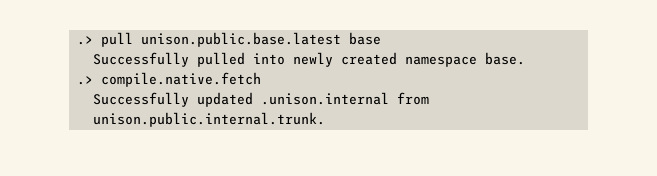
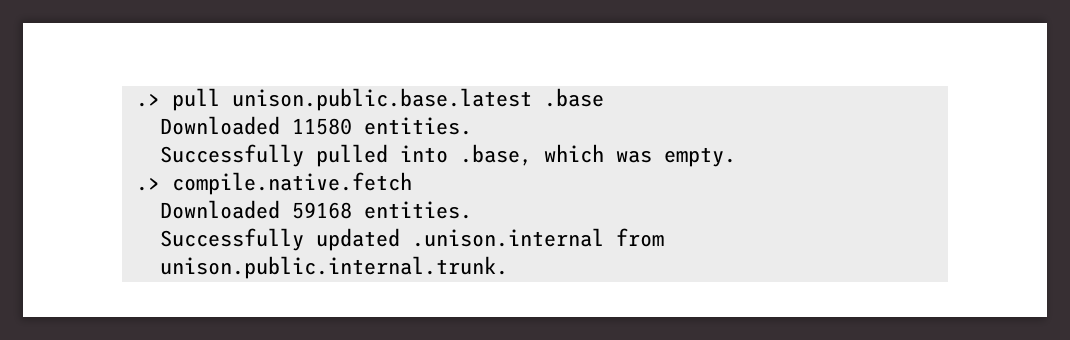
[349,32,382,45] base -> [543,88,604,107] [159,116,472,135] .base // Downloaded 11580 entities.
[293,52,526,67] newly created namespace base. -> [459,144,736,167] .base, which was empty.
(262, 79) none -> [159,200,472,219] // Downloaded 59168 entities.

